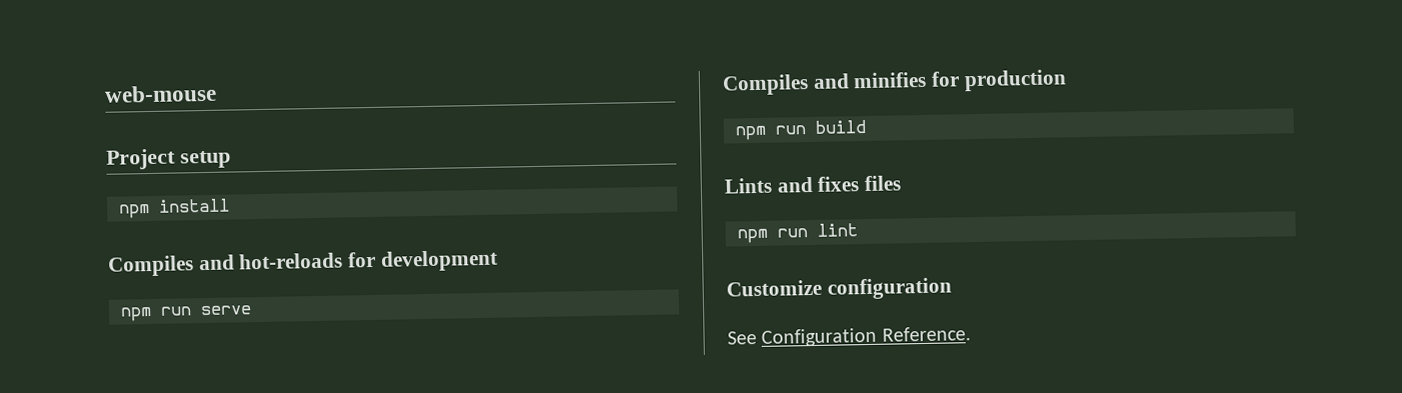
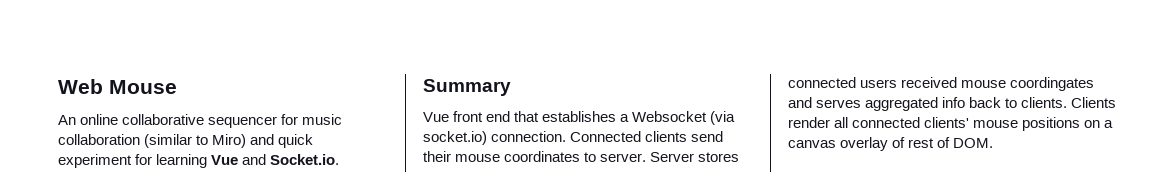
[104,84,217,103] [106,148,231,170] [119,198,230,219] [107,249,498,277] [120,305,252,322] [722,69,1067,96] [735,119,866,141] [724,175,902,194] [737,223,858,244] [726,277,952,300] [727,326,971,347] web-mouse // Project setup // npm install // Compiles and hot-reloads for development // npm run serve // Compiles and minifies for production // npm run build // Lints and fixes files // npm run lint // Customize configuration // See Configuration Reference. -> [58,79,177,94] [58,114,343,128] [58,134,314,148] [58,154,340,168] [423,79,511,96] [423,111,736,125] [423,131,724,145] [423,151,740,162] [788,77,1095,91] [788,97,1117,111] [788,117,1114,131] [788,137,994,151] Web Mouse // An online collaborative sequencer for music collaboration (similar to Miro) and quick experiment for learning Vue and Socket.io. // Summary // Vue front end that establishes a Websocket (via socket.io) connection. Connected clients send their mouse coordinates to server. Server stores connected users received mouse coordingates and serves aggregated info back to clients. Clients render all connected clients' mouse positions on a canvas overlay of rest of DOM.

